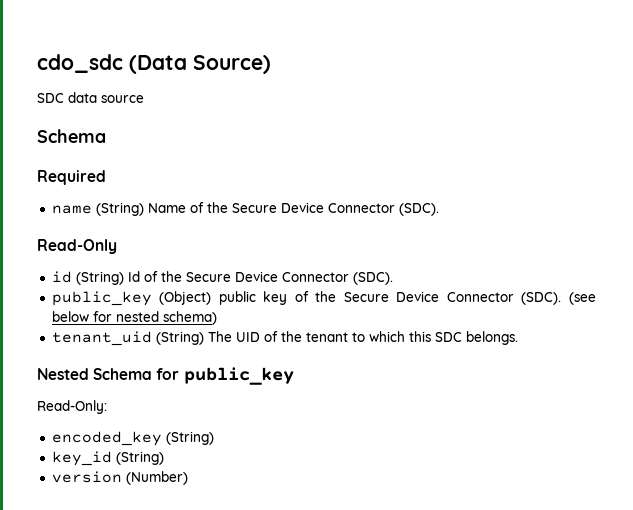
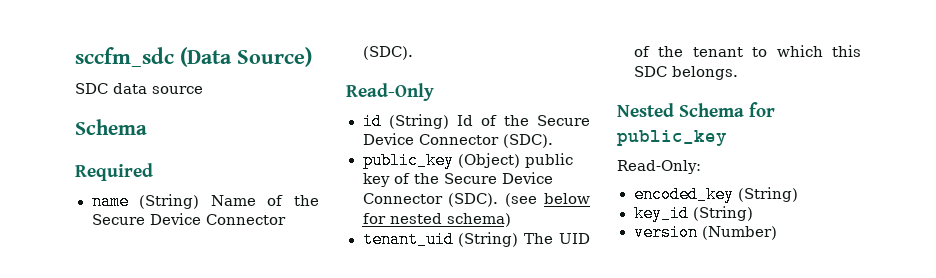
[37,54,123,73] cdo_sdc -> [75,47,174,67] sccfm_sdc

